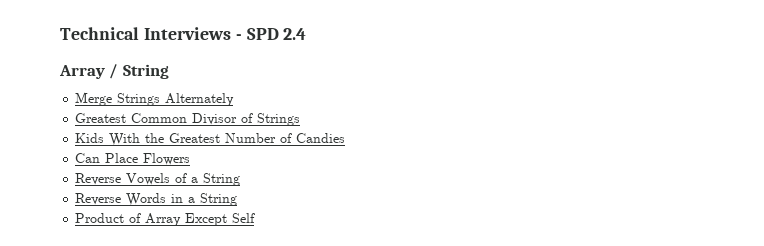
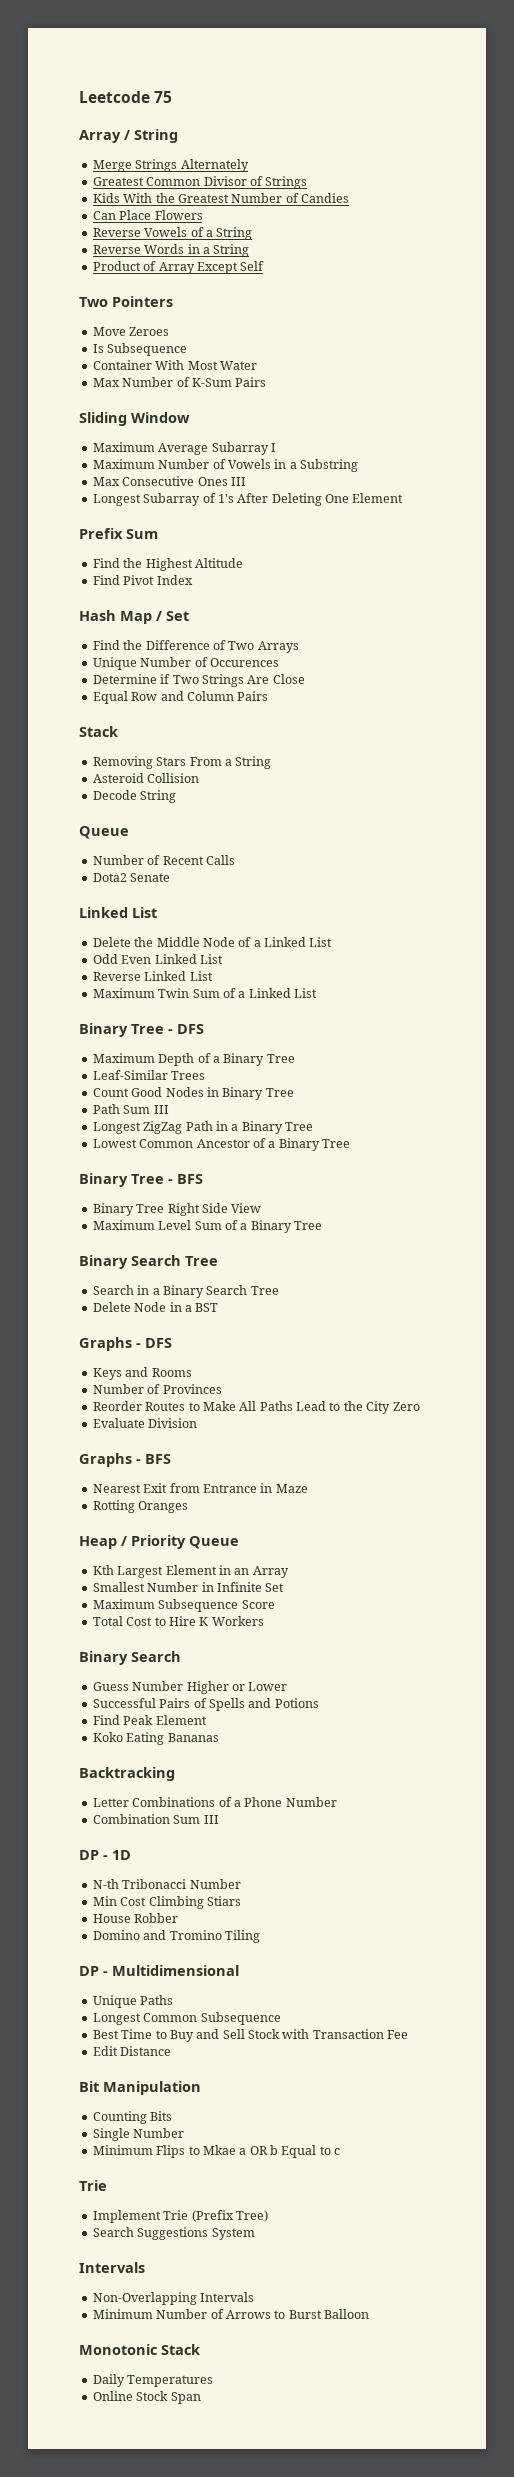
[60,27,307,40] Technical Interviews - SPD 2.4 -> [79,91,173,103] Leetcode 75
(256, 218) none -> [79,296,173,307] [92,327,170,336] [92,343,188,356] [92,360,257,370] [92,377,267,387] [79,412,190,426] [92,442,276,455] [92,459,358,472] [92,476,246,486] [92,493,404,506] [79,528,158,539] [92,558,243,571] [92,575,193,585] [79,610,189,624] [92,640,299,653] [92,657,279,670] [92,674,305,687] [92,691,269,704] [79,726,118,737] [92,756,272,769] [92,773,200,783] [92,790,177,803] [79,826,129,839] [92,855,235,865] [92,873,171,882] [79,907,157,918] [92,937,333,947] [92,954,223,964] [92,971,213,981] [92,988,317,998] [79,1023,204,1037] [92,1053,295,1066] [92,1070,206,1080] [92,1087,294,1100] [92,1104,169,1114] [92,1121,313,1134] [92,1138,350,1151] [79,1173,203,1187] [92,1203,262,1216] [92,1220,322,1233] [79,1255,218,1269] [92,1285,279,1298] [92,1302,219,1312] [79,1337,172,1351] [92,1367,192,1380] [92,1384,222,1394] [92,1401,420,1414] [92,1418,198,1428] [79,1453,171,1467] [92,1483,308,1493] [92,1500,189,1513] [79,1535,239,1549] [92,1565,289,1578] [92,1582,285,1592] [92,1599,275,1612] [92,1616,264,1626] [79,1651,181,1665] [92,1681,288,1694] [92,1698,319,1711] [92,1715,207,1725] [92,1732,219,1745] [79,1767,175,1781] [92,1797,337,1807] [92,1814,219,1824] [79,1850,131,1860] [92,1879,241,1889] [92,1896,241,1909] [92,1913,179,1923] [92,1930,260,1943] [79,1965,239,1976] [92,1995,174,2008] [92,2012,281,2025] [92,2029,409,2042] [92,2046,172,2056] [79,2081,201,2095] [92,2111,173,2124] [92,2128,185,2141] [92,2145,341,2158] [79,2180,107,2191] [92,2210,268,2223] [92,2227,255,2240] [79,2262,145,2273] [92,2292,255,2305] [92,2309,369,2319] [79,2344,200,2355] [92,2374,214,2387] [92,2391,201,2404] // Two Pointers // Move Zeroes // Is Subsequence // Container With Most Water // Max Number of K-Sum Pairs // Sliding Window // Maximum Average Subarray I // Maximum Number of Vowels in a Substring // Max Consecutive Ones III // Longest Subarray of 1's After Deleting One Element // Prefix Sum // Find the Highest Altitude // Find Pivot Index // Hash Map / Set // Find the Difference of Two Arrays // Unique Number of Occurences // Determine if Two Strings Are Close // Equal Row and Column Pairs // Stack // Removing Stars From a String // Asteroid Collision // Decode String // Queue // Number of Recent Calls // Dota2 Senate // Linked List // Delete the Middle Node of a Linked List // Odd Even Linked List // Reverse Linked List // Maximum Twin Sum of a Linked List // Binary Tree - DFS // Maximum Depth of a Binary Tree // Leaf-Similar Trees // Count Good Nodes in Binary Tree // Path Sum III // Longest ZigZag Path in a Binary Tree // Lowest Common Ancestor of a Binary Tree // Binary Tree - BFS // Binary Tree Right Side View // Maximum Level Sum of a Binary Tree // Binary Search Tree // Search in a Binary Search Tree // Delete Node in a BST // Graphs - DFS // Keys and Rooms // Number of Provinces // Reorder Routes to Make All Paths Lead to the City Zero // Evaluate Division // Graphs - BFS // Nearest Exit from Entrance in Maze // Rotting Oranges // Heap / Priority Queue // Kth Largest Element in an Array // Smallest Number in Infinite Set // Maximum Subsequence Score // Total Cost to Hire K Workers // Binary Search // Guess Number Higher or Lower // Successful Pairs of Spells and Potions // Find Peak Element // Koko Eating Bananas // Backtracking // Letter Combinations of a Phone Number // Combination Sum III // DP - 1D // N-th Tribonacci Number // Min Cost Climbing Stiars // House Robber // Domino and Tromino Tiling // DP - Multidimensional // Unique Paths // Longest Common Subsequence // Best Time to Buy and Sell Stock with Transaction Fee // Edit Distance // Bit Manipulation // Counting Bits // Single Number // Minimum Flips to Mkae a OR b Equal to c // Trie // Implement Trie (Prefix Tree) // Search Suggestions System // Intervals // Non-Overlapping Intervals // Minimum Number of Arrows to Burst Balloon // Monotonic Stack // Daily Temperatures // Online Stock Span

